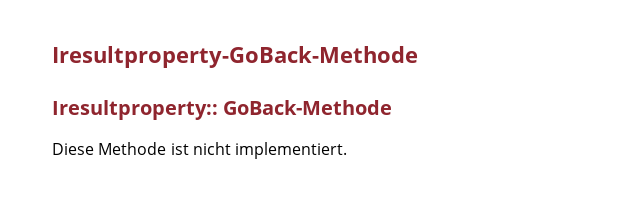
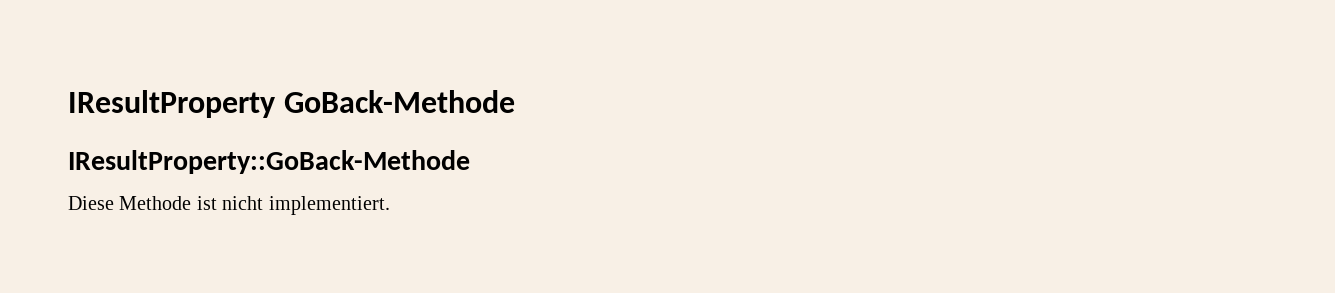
[52,46,418,68] [52,100,393,120] Iresultproperty-GoBack-Methode // Iresultproperty:: GoBack-Methode -> [68,90,515,118] [68,150,470,174] IResultProperty GoBack-Methode // IResultProperty::GoBack-Methode

